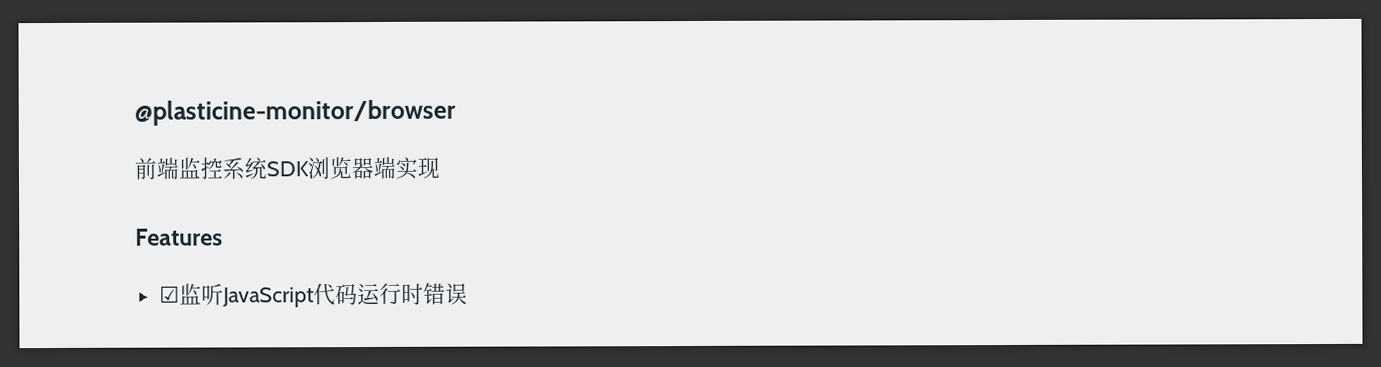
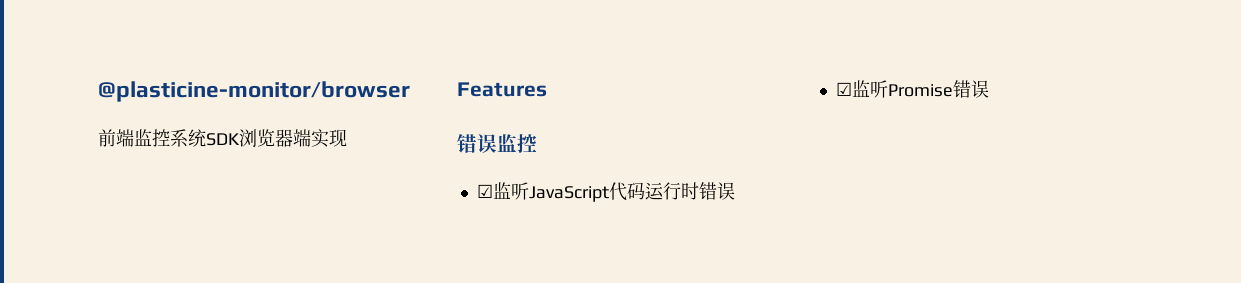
(223, 237) none -> [457,134,537,153] // 错误监控
(468, 293) none -> [835,80,989,98] // ☑监听Promise错误

